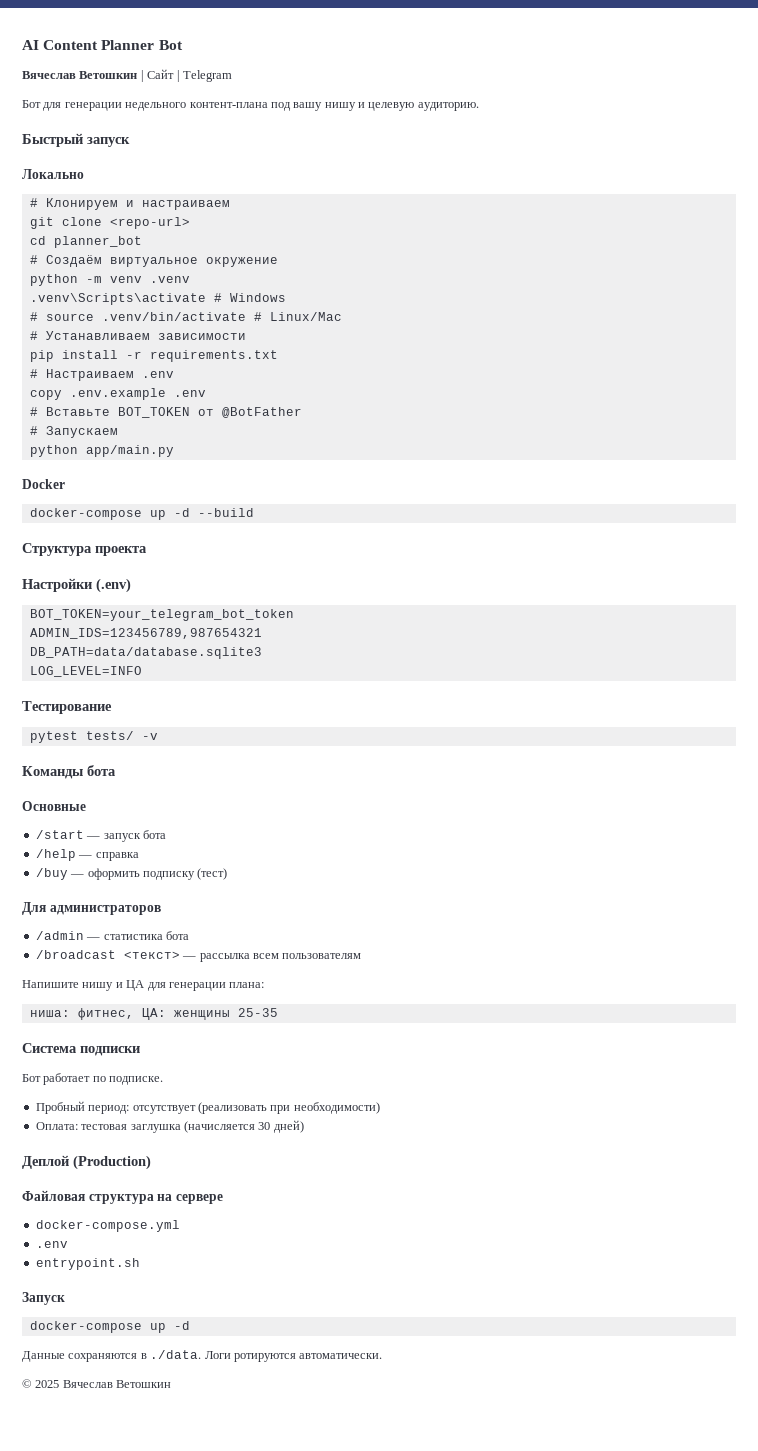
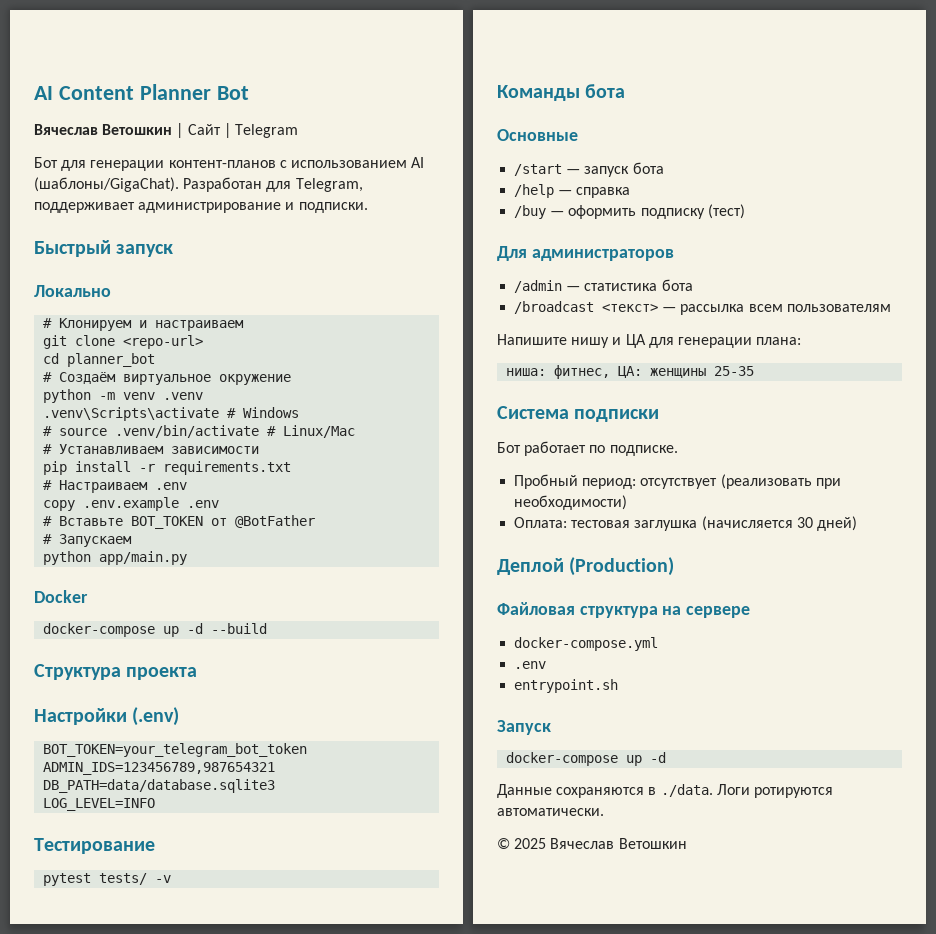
[125,102,479,111] недельного контент-плана под вашу нишу и целевую аудиторию. -> [168,157,425,168] [34,177,363,192] [34,202,368,213] контент-планов с использованием AI (шаблоны/GigaChat). Разработан для Telegram, поддерживает администрирование и подписки.

